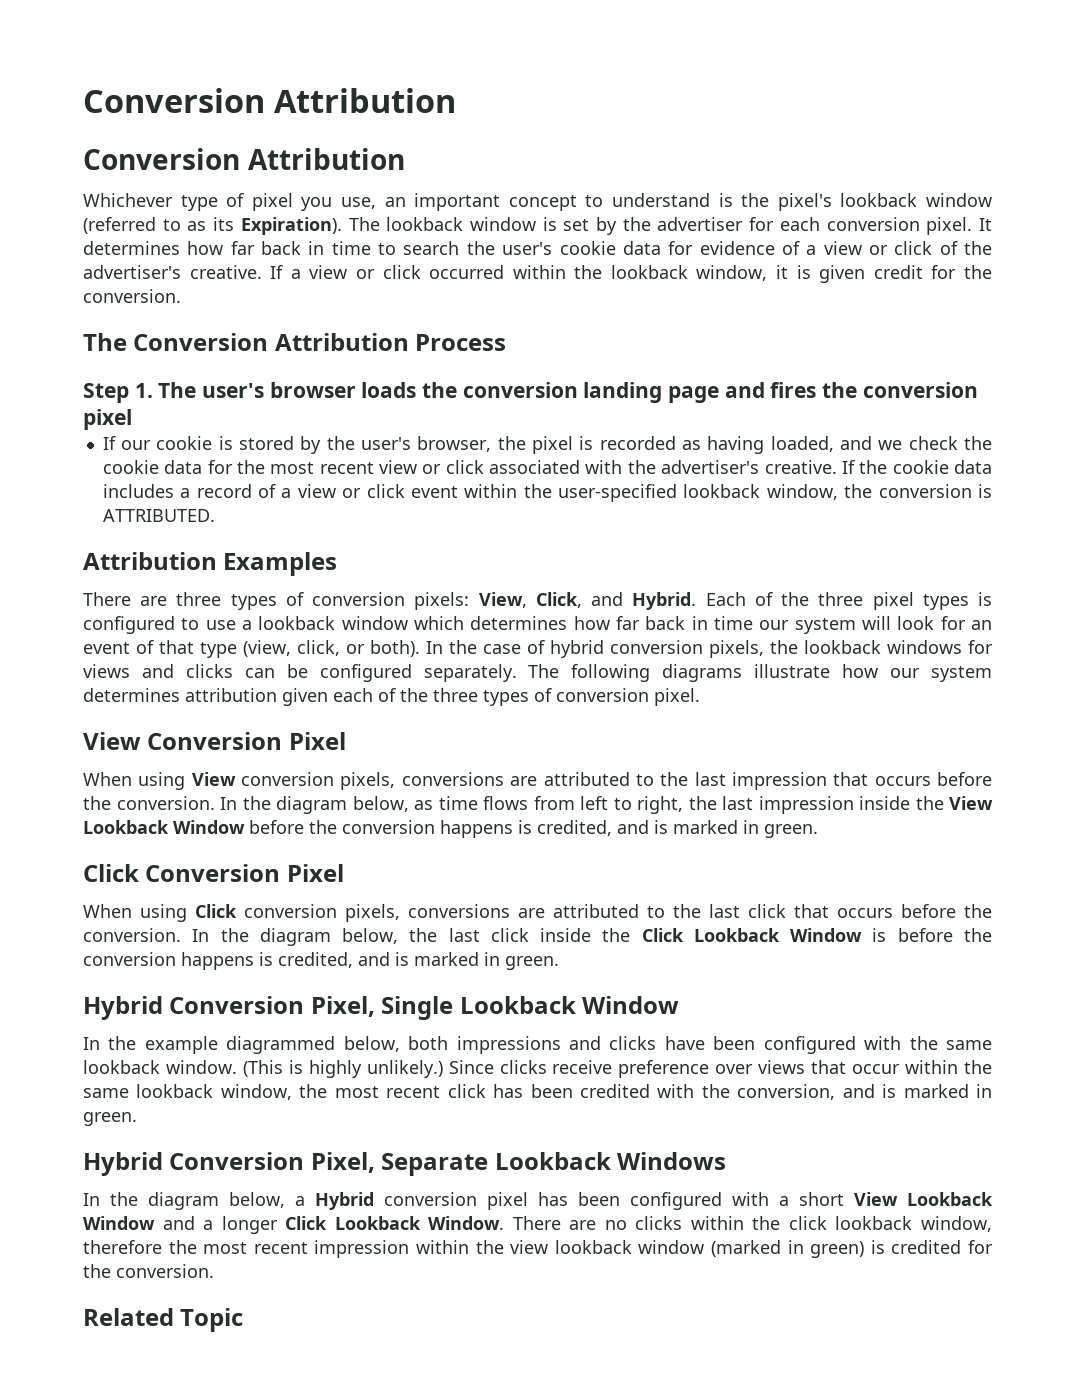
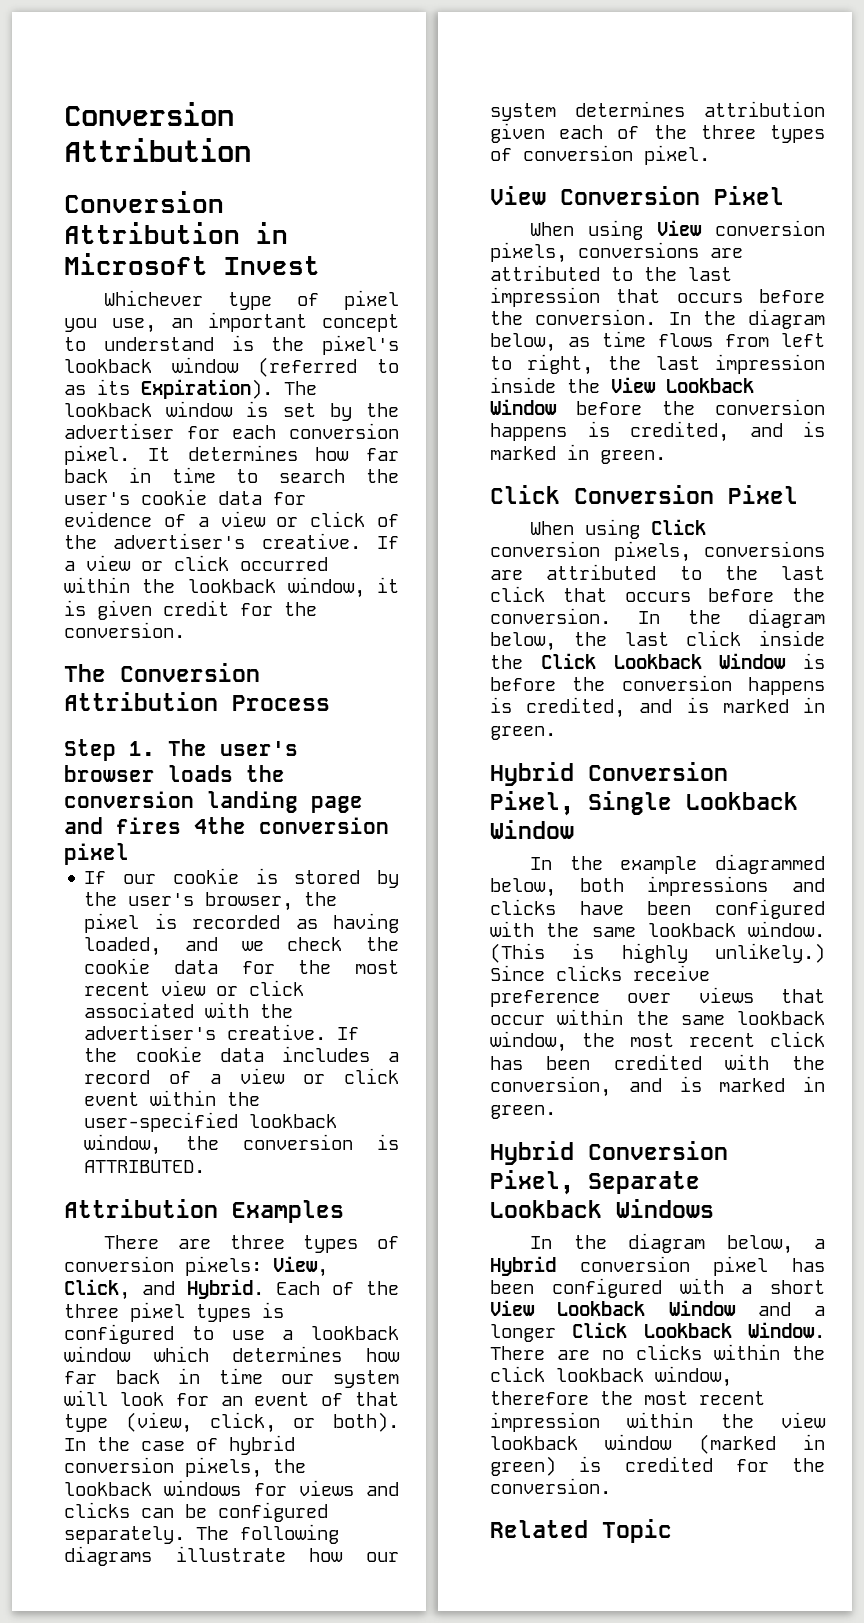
(405, 159) none -> [256,222,288,244] [64,253,320,275] in Microsoft Invest
[822,382,858,398] the -> [194,817,246,834] 4the

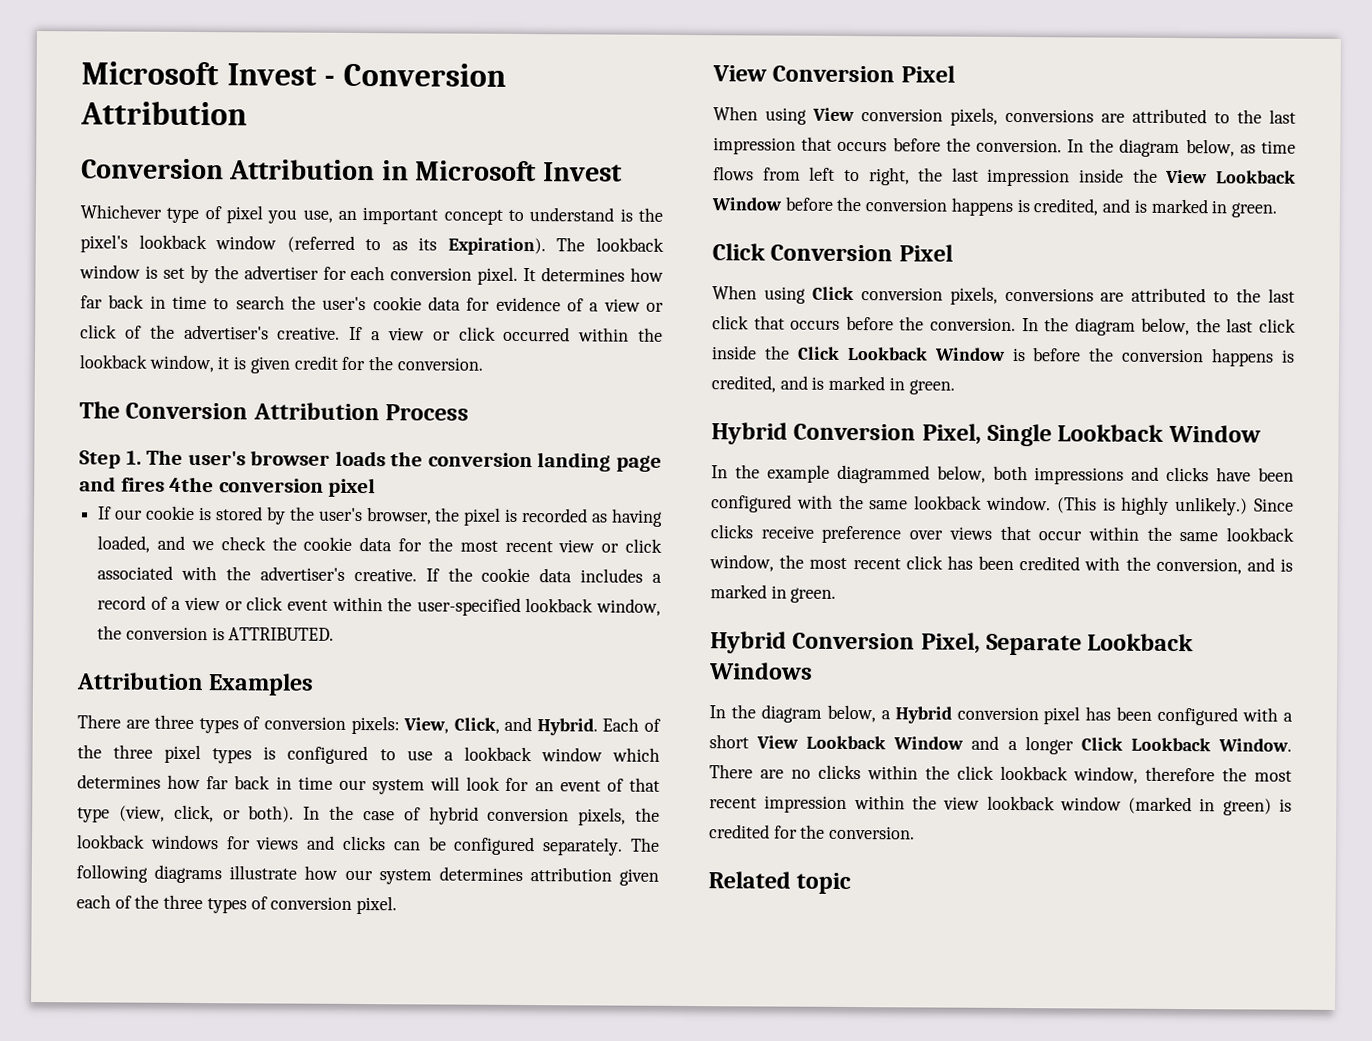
(64, 114) none -> [81,61,336,86] Microsoft Invest -
[602,1519,672,1543] Topic -> [796,872,852,895] topic

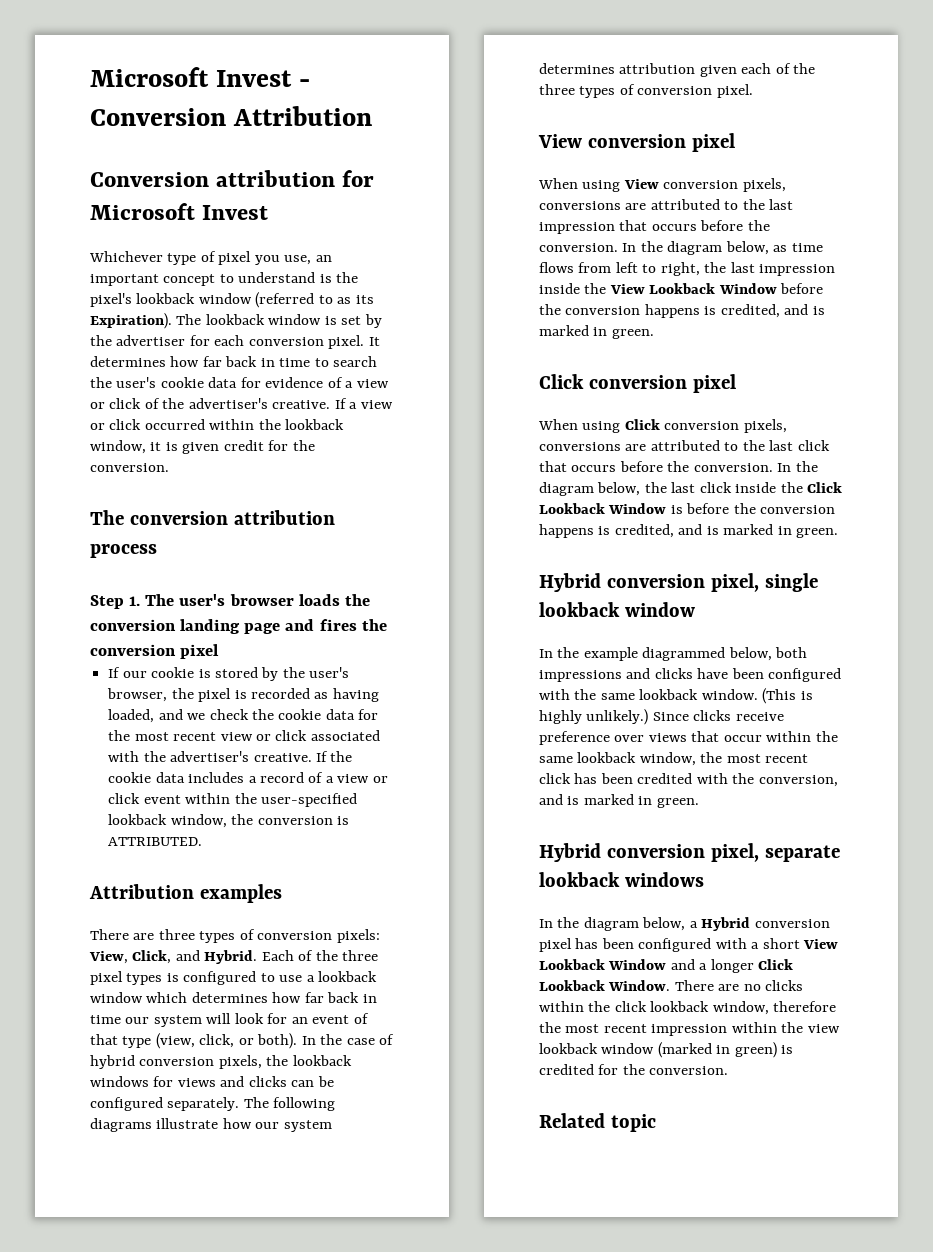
[229,159,409,181] Attribution in -> [216,170,375,187] attribution for
[125,402,470,421] Conversion Attribution Process -> [129,510,335,525] [90,544,157,558] conversion attribution process
[169,476,215,493] 4the -> [361,619,387,631] the
[208,673,315,696] Examples -> [199,884,282,903] examples
[772,65,955,83] Conversion Pixel -> [587,133,735,152] conversion pixel
[770,244,953,262] Conversion Pixel -> [588,374,736,393] conversion pixel
[793,423,1261,447] Conversion Pixel, Single Lookback Window -> [606,573,818,592] [539,602,695,617] conversion pixel, single lookback window
[792,632,1195,656] [709,662,813,680] Conversion Pixel, Separate Lookback Windows -> [606,843,840,862] [539,872,704,887] conversion pixel, separate lookback windows

